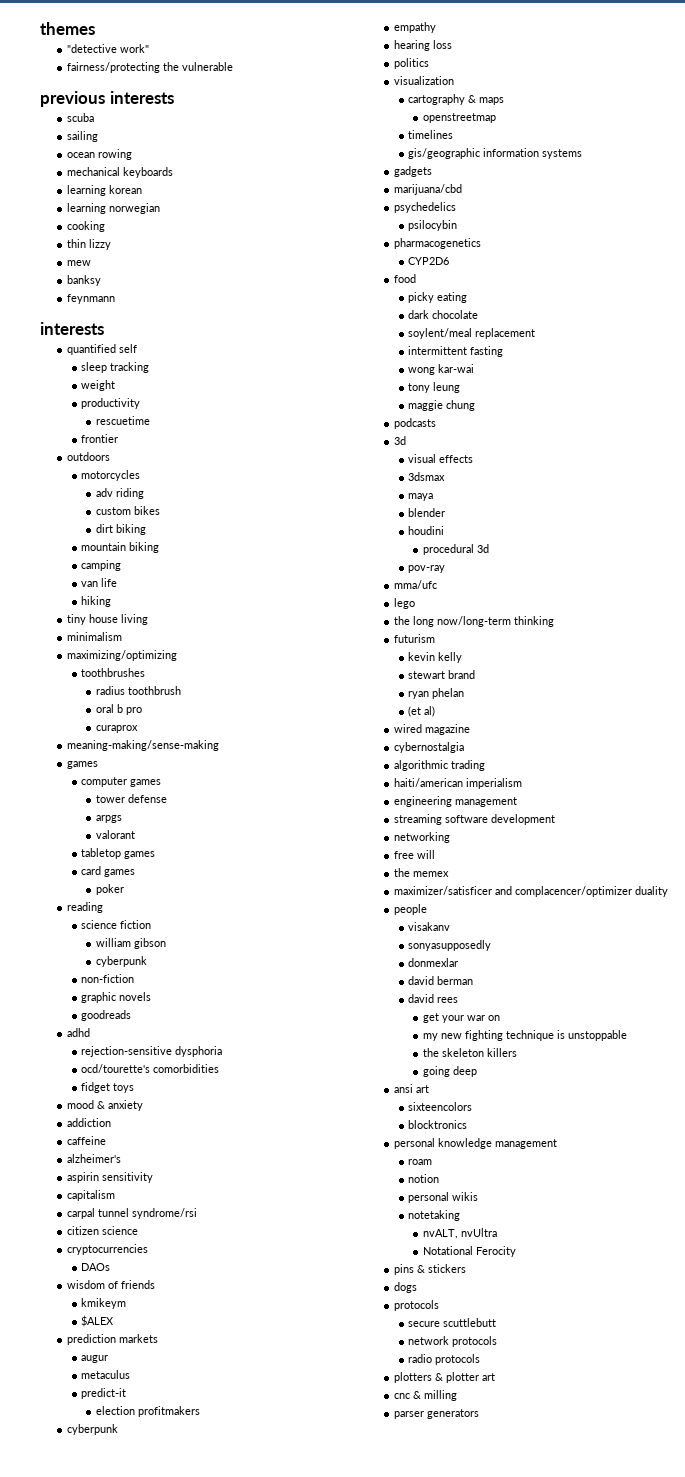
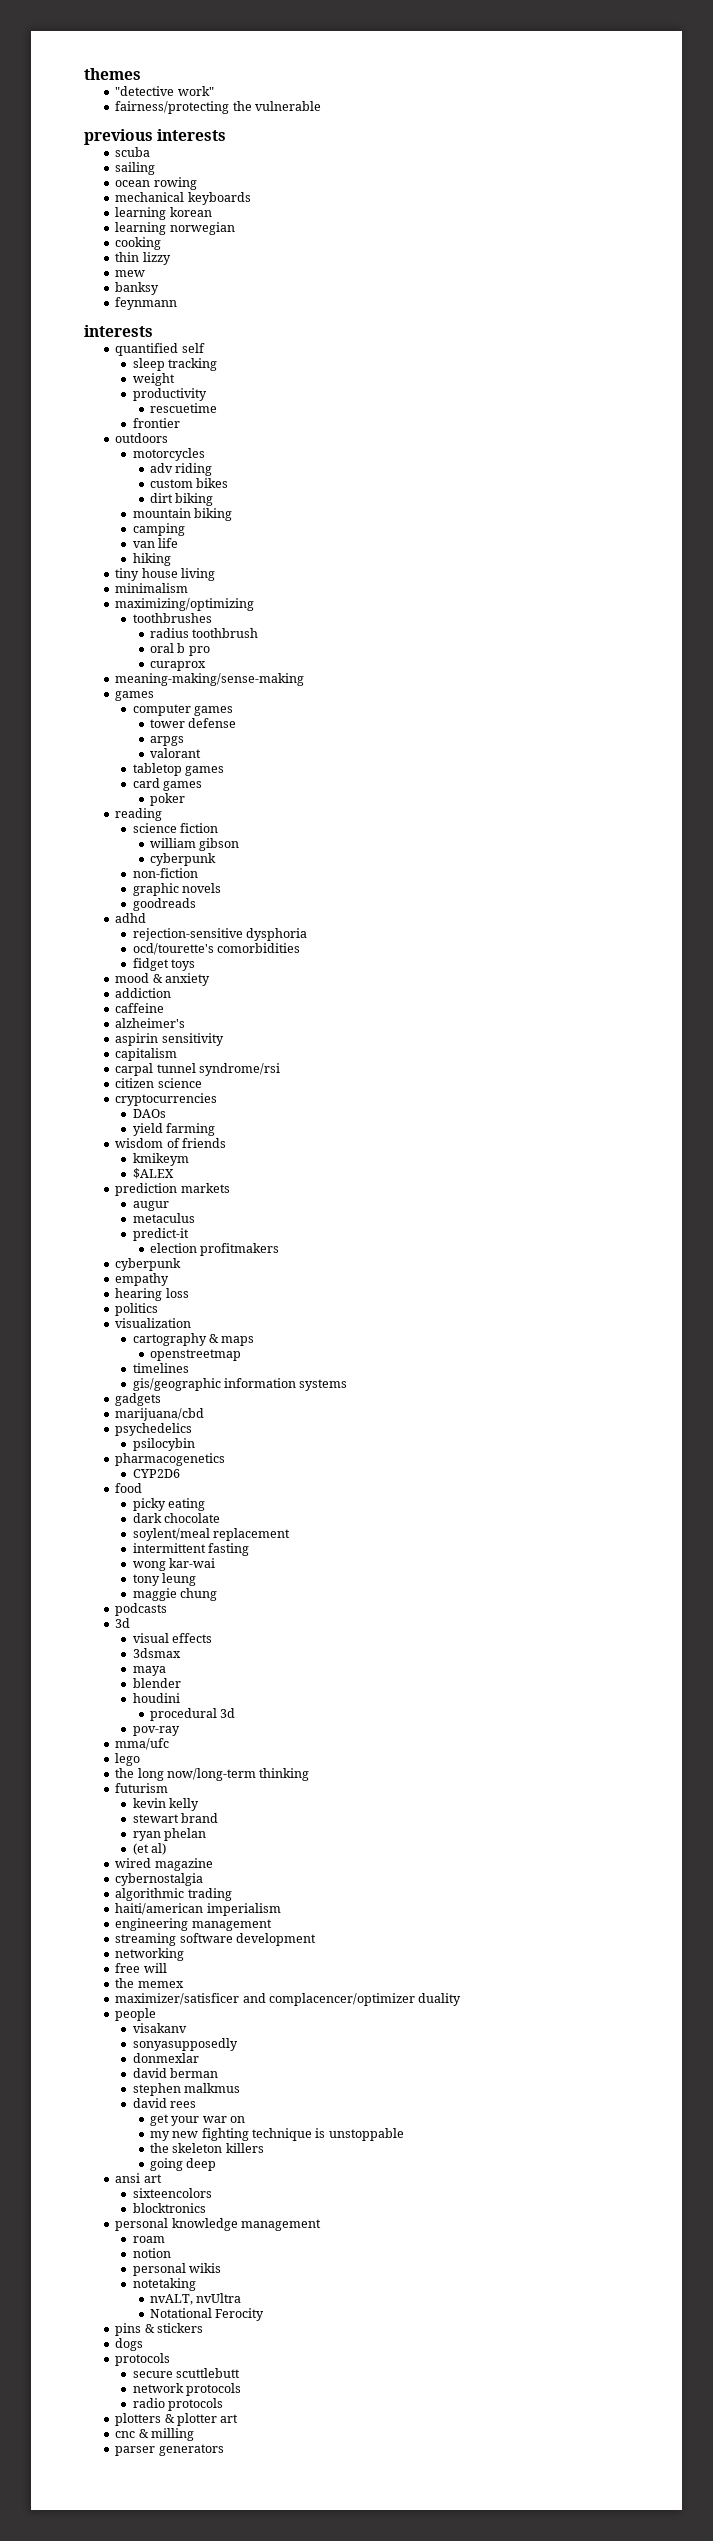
(111, 1267) none -> [132,1123,215,1136] // yield farming
(474, 980) none -> [132,2083,240,2096] // stephen malkmus

